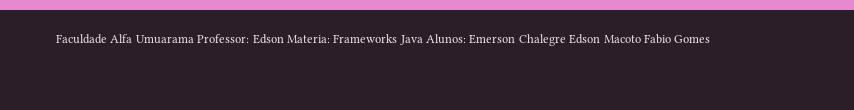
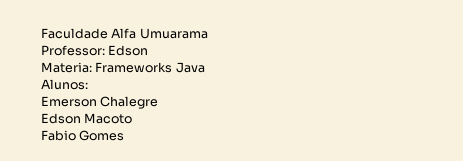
(194, 39) none -> (208, 33) //
(284, 39) none -> (149, 50) //
(423, 40) none -> (205, 67) //
(466, 39) none -> (88, 84) //
(566, 40) none -> (159, 102) //
(641, 39) none -> (133, 118) //

